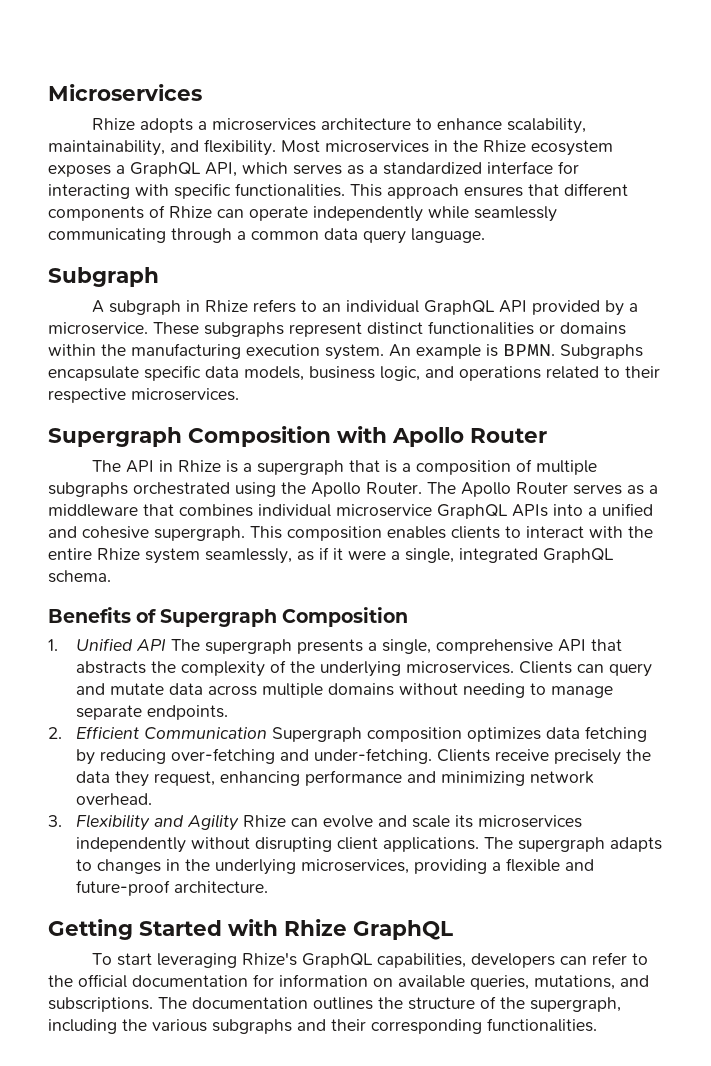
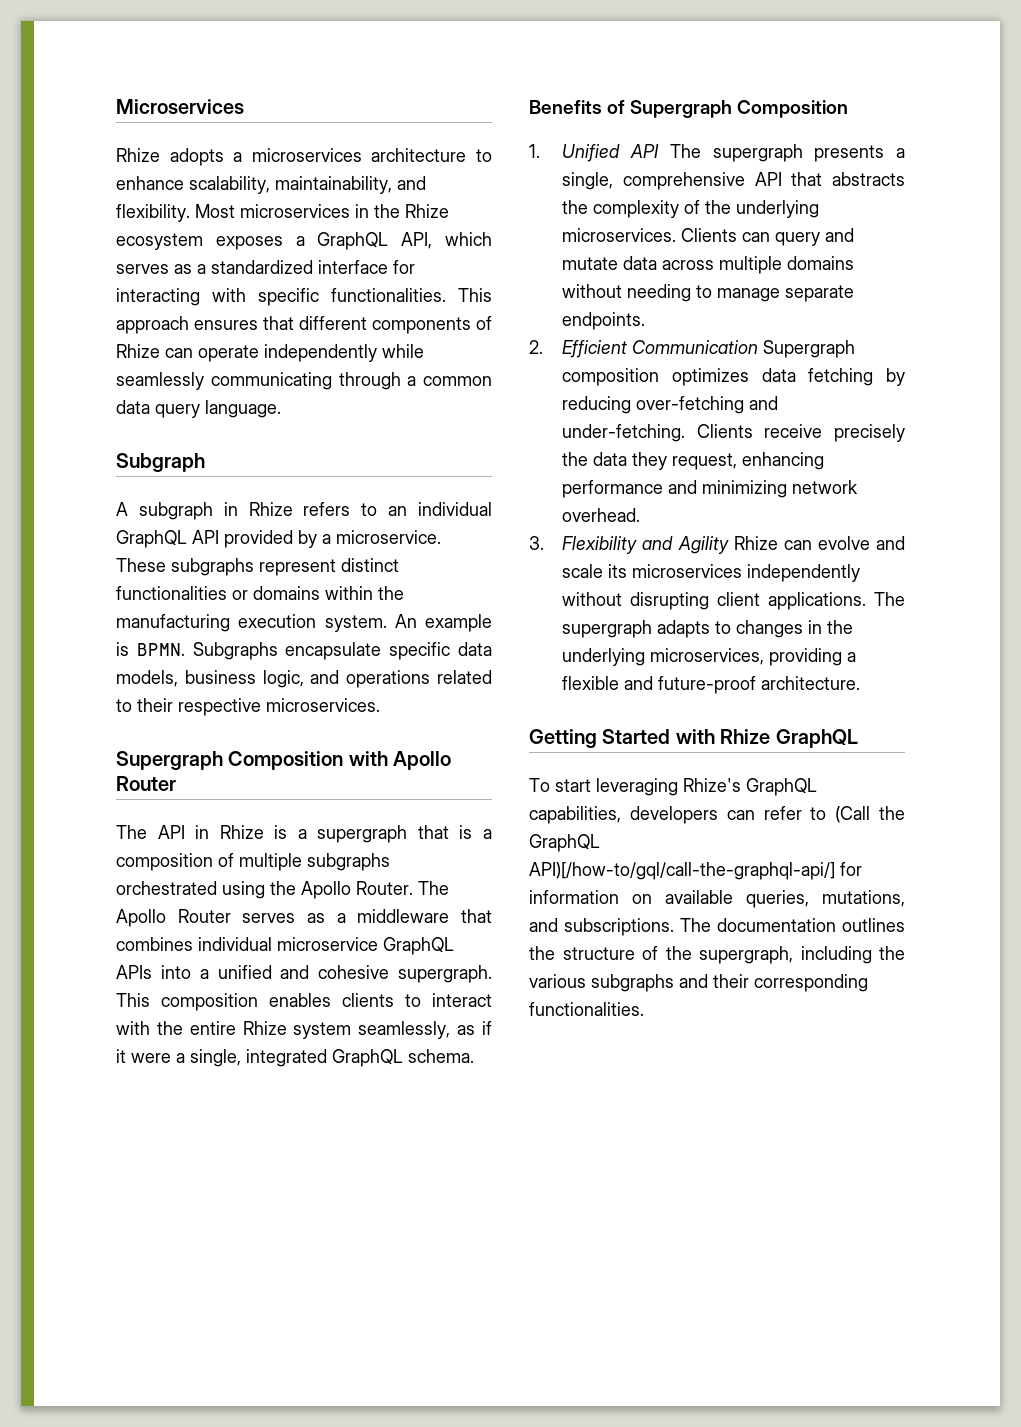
[48,974,248,988] the official documentation -> [835,806,905,823] [529,834,600,852] [529,862,835,880] (Call the GraphQL API)[/how-to/gql/call-the-graphql-api/]

